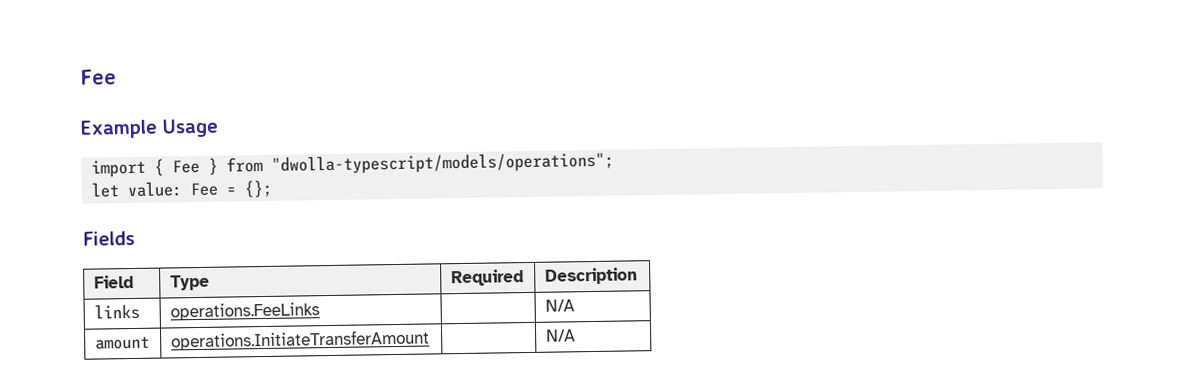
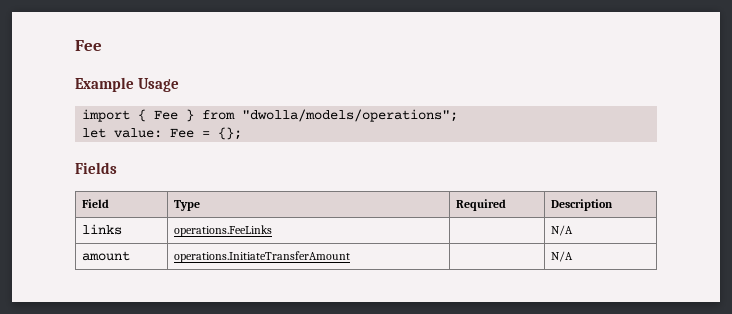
[271,151,615,175] "dwolla-typescript/models/operations"; -> [242,109,459,122] "dwolla/models/operations";

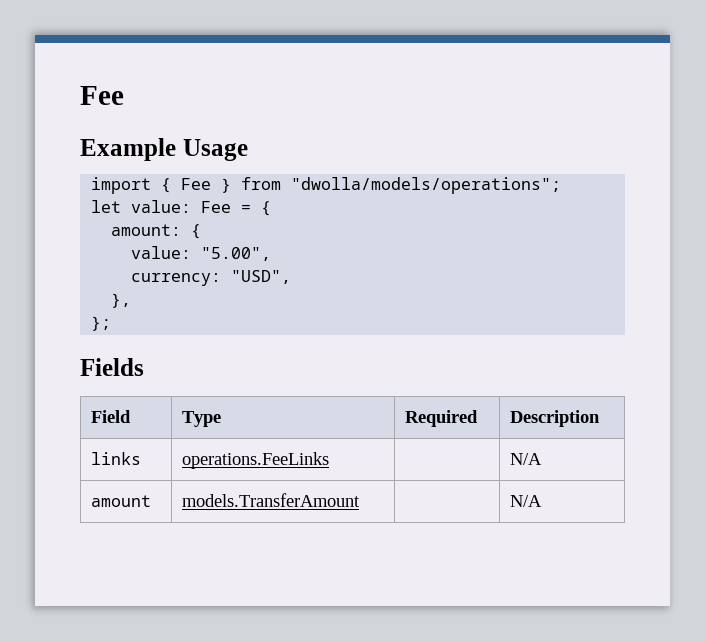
[218,127,243,140] {}; -> [261,201,272,216] [111,224,202,239] [131,246,272,261] [131,270,292,286] [111,293,132,308] [91,316,112,331] { // amount: { // value: "5.00", // currency: "USD", // }, // };
[173,251,350,263] operations.InitiateTransferAmount -> [181,493,360,507] models.TransferAmount

